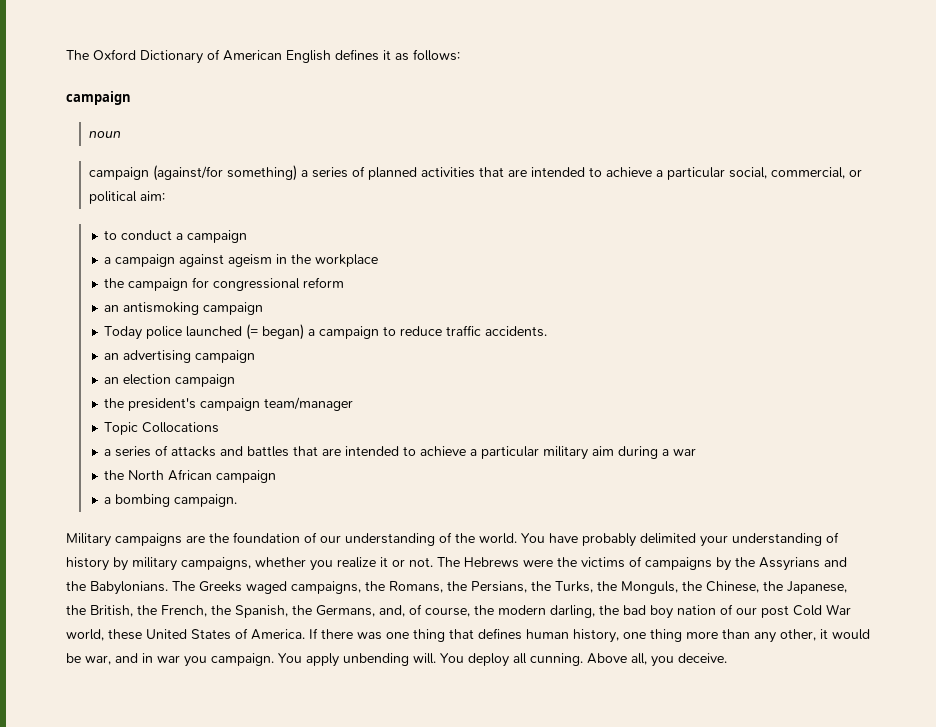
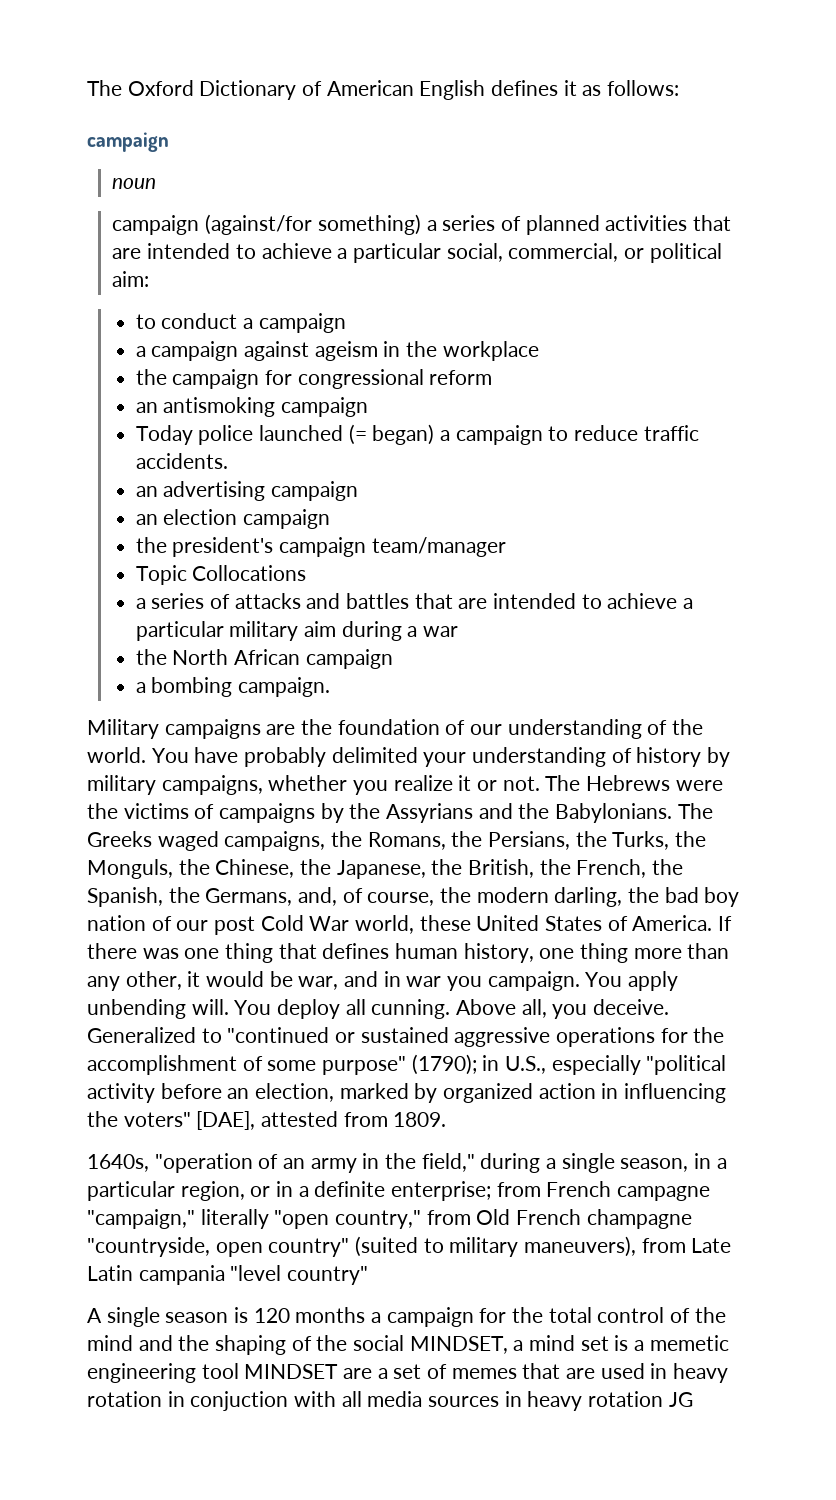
(727, 658) none -> [87,1027,725,1047] [87,1054,727,1075] [87,1083,727,1103] [87,1111,447,1130] [87,1153,727,1173] [87,1181,711,1201] [87,1209,692,1229] [87,1236,732,1257] [87,1265,369,1285] [87,1307,726,1327] [87,1335,729,1355] [87,1363,729,1383] [87,1391,693,1411] Generalized to "continued or sustained aggressive operations for the accomplishment of some purpose" (1790); in U.S., especially "political activity before an election, marked by organized action in influencing the voters" [DAE], attested from 1809. // 1640s, "operation of an army in the field," during a single season, in a particular region, or in a definite enterprise; from French campagne "campaign," literally "open country," from Old French champagne "countryside, open country" (suited to military maneuvers), from Late Latin campania "level country" // A single season is 120 months a campaign for the total control of the mind and the shaping of the social MINDSET, a mind set is a memetic engineering tool MINDSET are a set of memes that are used in heavy rotation in conjuction with all media sources in heavy rotation JG

